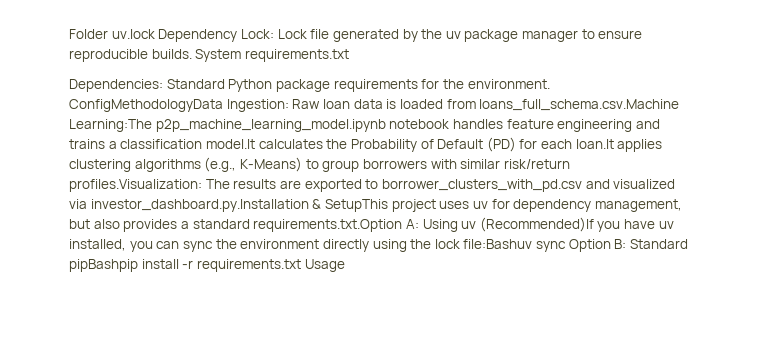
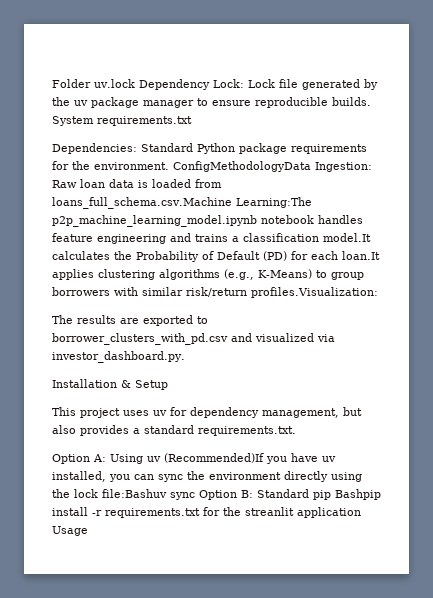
(202, 185) none -> (378, 292) //
[90,199,388,212] investor_dashboard.py.Installation & SetupThis -> [52,351,185,363] [52,379,168,390] [52,407,76,416] investor_dashboard.py. // Installation & Setup // This
[253,219,403,232] requirements.txt.Option -> [198,426,296,436] [52,454,90,464] requirements.txt. // Option
[69,259,138,272] pipBashpip -> [313,489,381,500] pip Bashpip
(301, 265) none -> [203,507,361,518] for the streanlit application

